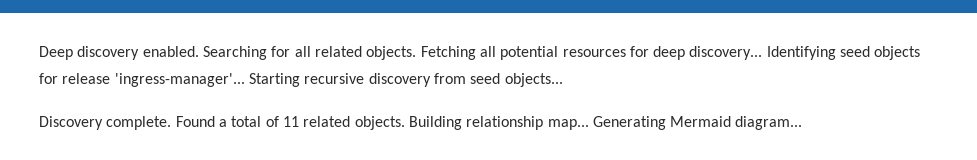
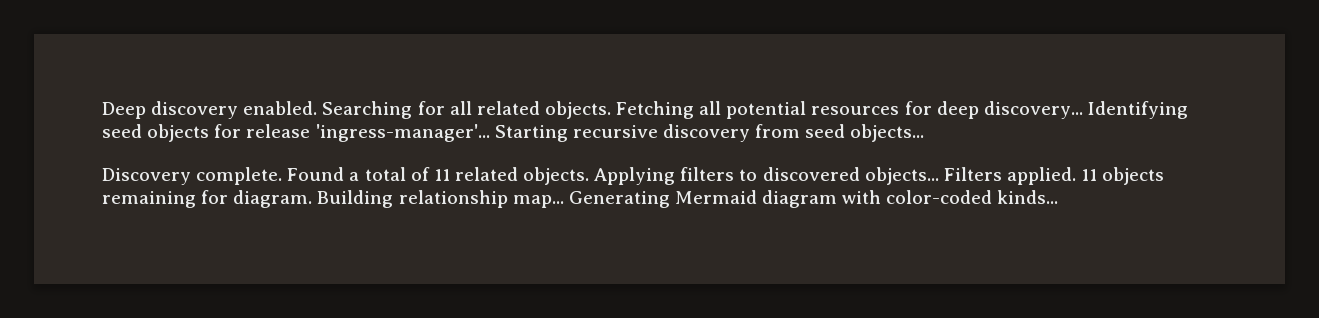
(405, 123) none -> [594,167,1165,185] [102,190,313,208] Applying filters to discovered objects... Filters applied. 11 objects remaining for diagram.
[735,116,803,130] diagram... -> [762,190,1059,208] diagram with color-coded kinds...

